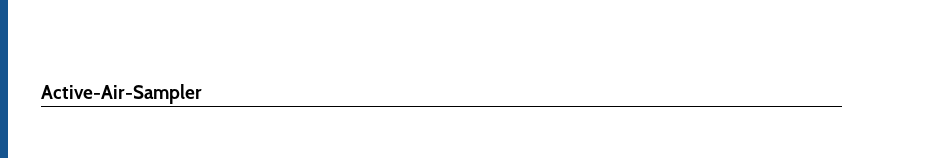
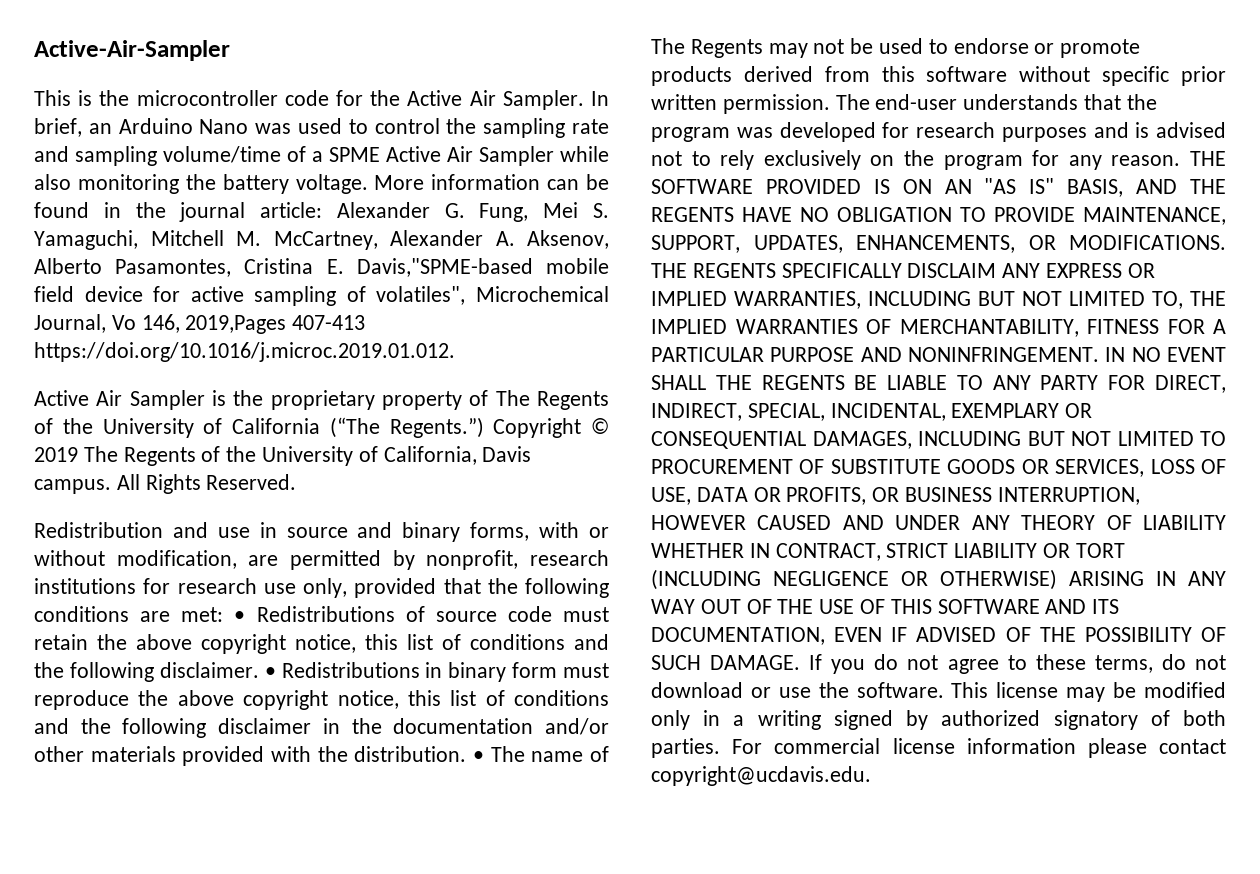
(202, 94) none -> [34,90,609,110] [34,118,609,138] [34,146,609,166] [34,174,609,194] [34,202,609,222] [34,230,609,250] [34,258,609,277] [34,286,609,306] [34,314,366,334] [34,342,455,362] [34,390,609,410] [34,417,609,438] [34,446,532,466] [34,474,297,494] [34,522,610,542] [34,550,609,570] [34,578,609,598] [34,606,609,622] [34,634,609,654] [34,662,609,682] [34,690,609,710] [34,718,609,738] [34,746,610,766] [651,38,1141,58] [651,66,1226,86] [651,94,1157,114] [651,122,1226,142] [651,150,1226,170] [651,178,1226,197] [651,207,1226,225] [651,235,1226,253] [651,263,1155,278] [651,291,1226,309] [651,319,1226,337] [651,347,1226,362] [651,375,1226,393] [651,403,1093,421] [651,431,1226,449] [651,459,1226,477] [651,487,1140,505] [651,515,1226,530] [651,543,1125,561] [651,569,1226,590] [651,599,1120,614] [651,627,1226,645] [651,654,1226,674] [651,682,1226,702] [651,710,1226,730] [651,738,1226,758] [651,766,871,786] // This is the microcontroller code for the Active Air Sampler. In brief, an Arduino Nano was used to control the sampling rate and sampling volume/time of a SPME Active Air Sampler while also monitoring the battery voltage. More information can be found in the journal article: Alexander G. Fung, Mei S. Yamaguchi, Mitchell M. McCartney, Alexander A. Aksenov, Alberto Pasamontes, Cristina E. Davis,"SPME-based mobile field device for active sampling of volatiles", Microchemical Journal, Vo 146, 2019,Pages 407-413 https://doi.org/10.1016/j.microc.2019.01.012. // Active Air Sampler is the proprietary property of The Regents of the University of California (“The Regents.”) Copyright © 2019 The Regents of the University of California, Davis campus. All Rights Reserved. // Redistribution and use in source and binary forms, with or without modification, are permitted by nonprofit, research institutions for research use only, provided that the following conditions are met: • Redistributions of source code must retain the above copyright notice, this list of conditions and the following disclaimer. • Redistributions in binary form must reproduce the above copyright notice, this list of conditions and the following disclaimer in the documentation and/or other materials provided with the distribution. • The name of The Regents may not be used to endorse or promote products derived from this software without specific prior written permission. The end-user understands that the program was developed for research purposes and is advised not to rely exclusively on the program for any reason. THE SOFTWARE PROVIDED IS ON AN "AS IS" BASIS, AND THE REGENTS HAVE NO OBLIGATION TO PROVIDE MAINTENANCE, SUPPORT, UPDATES, ENHANCEMENTS, OR MODIFICATIONS. THE REGENTS SPECIFICALLY DISCLAIM ANY EXPRESS OR IMPLIED WARRANTIES, INCLUDING BUT NOT LIMITED TO, THE IMPLIED WARRANTIES OF MERCHANTABILITY, FITNESS FOR A PARTICULAR PURPOSE AND NONINFRINGEMENT. IN NO EVENT SHALL THE REGENTS BE LIABLE TO ANY PARTY FOR DIRECT, INDIRECT, SPECIAL, INCIDENTAL, EXEMPLARY OR CONSEQUENTIAL DAMAGES, INCLUDING BUT NOT LIMITED TO PROCUREMENT OF SUBSTITUTE GOODS OR SERVICES, LOSS OF USE, DATA OR PROFITS, OR BUSINESS INTERRUPTION, HOWEVER CAUSED AND UNDER ANY THEORY OF LIABILITY WHETHER IN CONTRACT, STRICT LIABILITY OR TORT (INCLUDING NEGLIGENCE OR OTHERWISE) ARISING IN ANY WAY OUT OF THE USE OF THIS SOFTWARE AND ITS DOCUMENTATION, EVEN IF ADVISED OF THE POSSIBILITY OF SUCH DAMAGE. If you do not agree to these terms, do not download or use the software. This license may be modified only in a writing signed by authorized signatory of both parties. For commercial license information please contact copyright@ucdavis.edu.

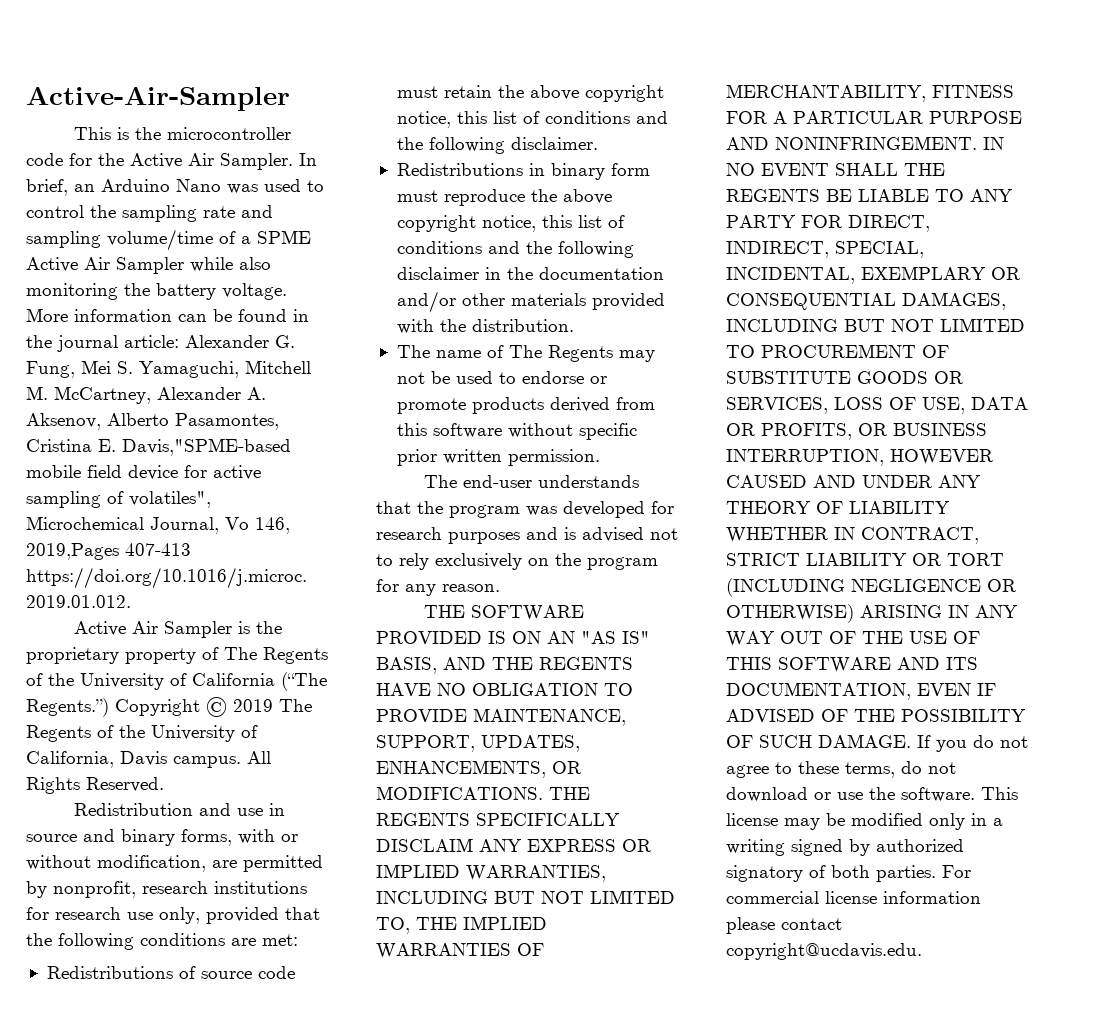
[234,611,246,622] • -> (298, 940) //
[264,667,276,678] • -> (598, 143) //
[473,751,485,762] • -> (574, 325) //
(830, 104) none -> (600, 457) //
(1181, 160) none -> (500, 588) //

